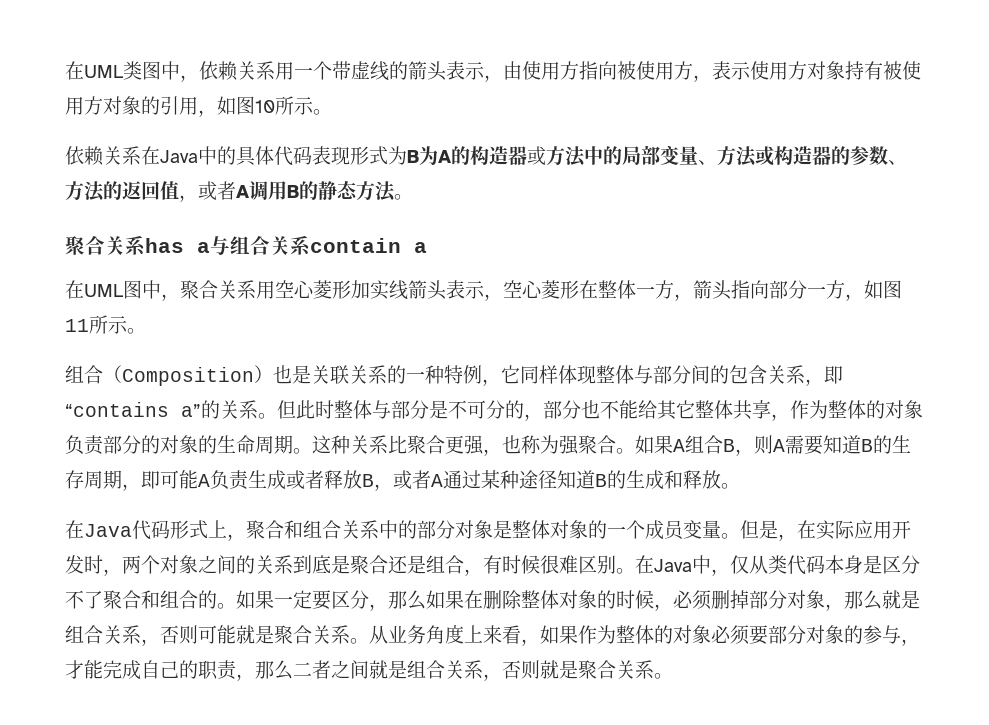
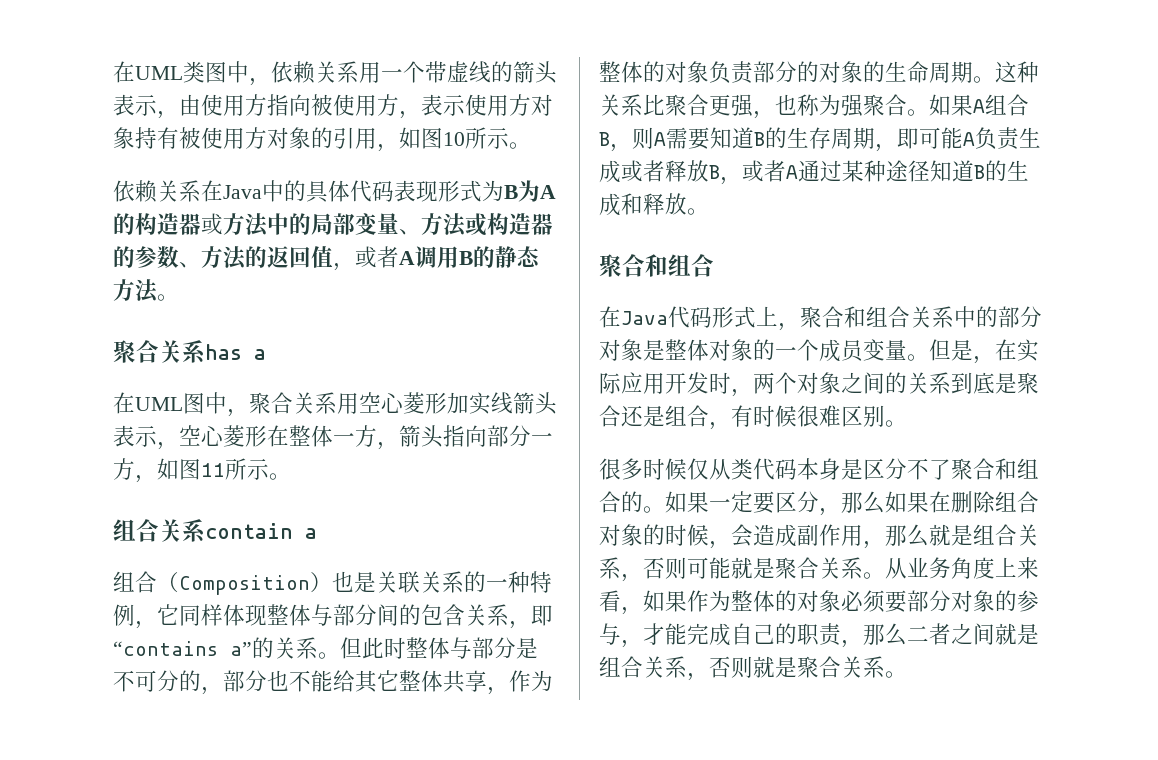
[210,235,427,256] 与组合关系contain a -> (266, 354) none
(146, 331) none -> [113,519,317,543] // 组合关系contain a
(740, 486) none -> [599,254,714,277] // 聚合和组合
[635,555,730,576] 在Java中， -> [599,458,687,480] // 很多时候
[521,590,559,609] 整体 -> [995,491,1039,513] 组合
[673,590,825,610] 必须删掉部分对象 -> [731,524,863,547] 会造成副作用

